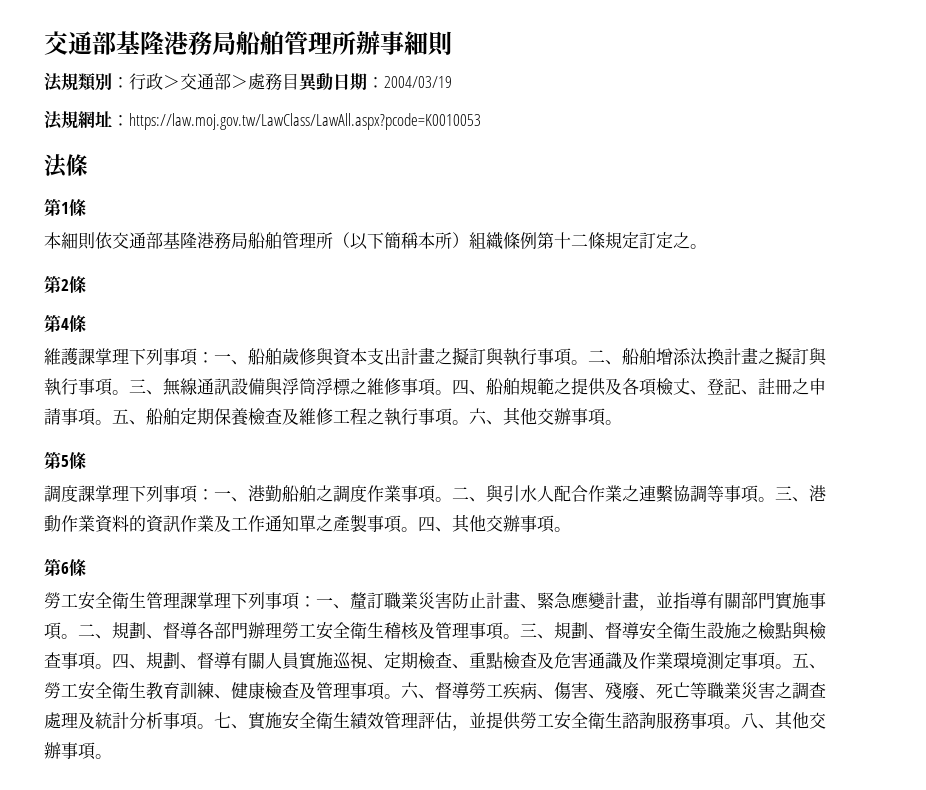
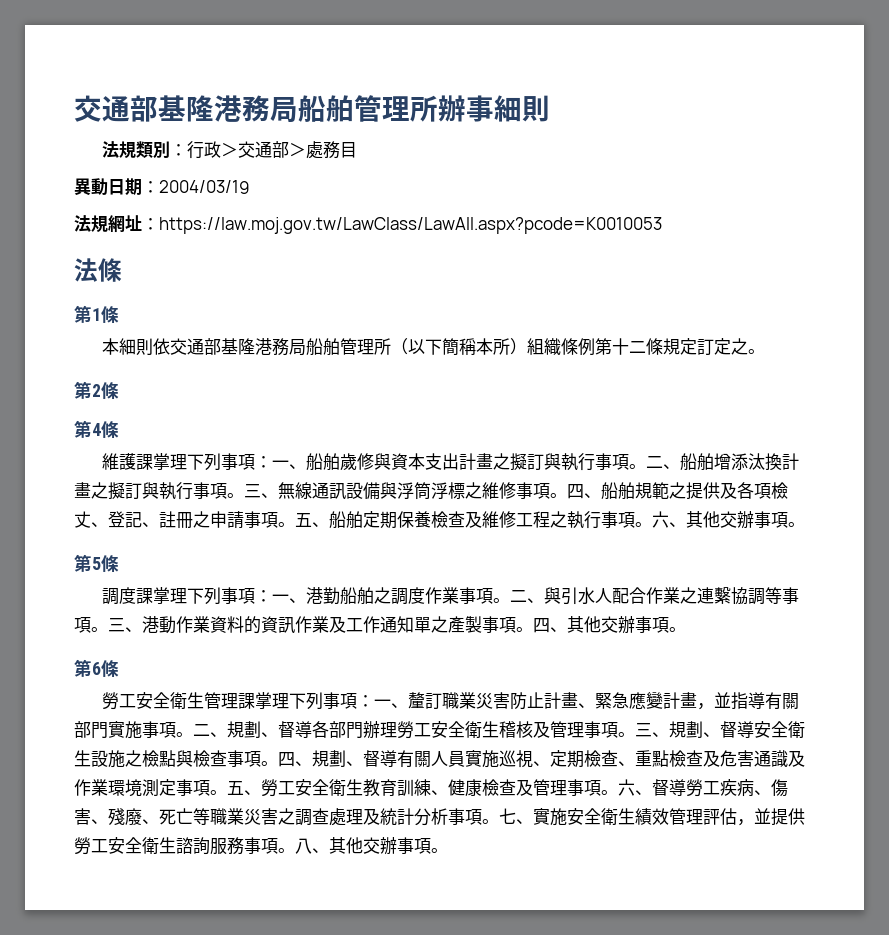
(299, 81) none -> (358, 150) //

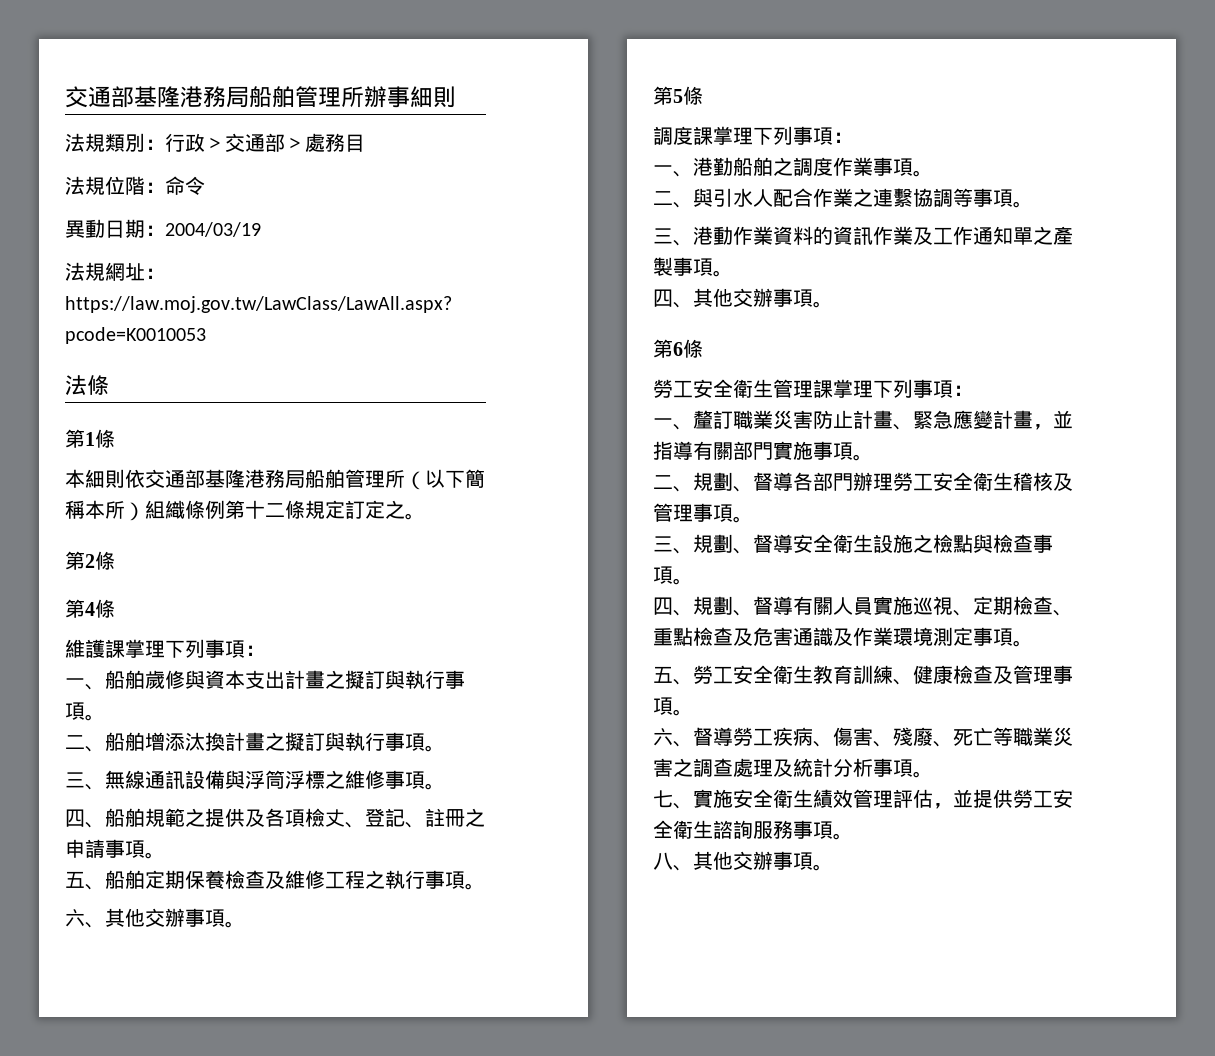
(358, 150) none -> [65,176,205,195] // 法規位階：命令
(273, 462) none -> (265, 650) //
(647, 466) none -> (105, 717) //
(244, 495) none -> (445, 748) //
(567, 495) none -> (445, 786) //
(295, 524) none -> (165, 855) //
(652, 524) none -> (485, 886) //
(273, 596) none -> (853, 137) //
(511, 600) none -> (933, 173) //
(108, 629) none -> (1033, 204) //
(533, 629) none -> (733, 273) //
(375, 701) none -> (973, 390) //
(193, 734) none -> (873, 457) //
(635, 734) none -> (753, 519) //
(278, 763) none -> (693, 581) //
(227, 792) none -> (1033, 643) //
(618, 792) none -> (693, 712) //
(499, 821) none -> (933, 774) //
(295, 850) none -> (853, 836) //

